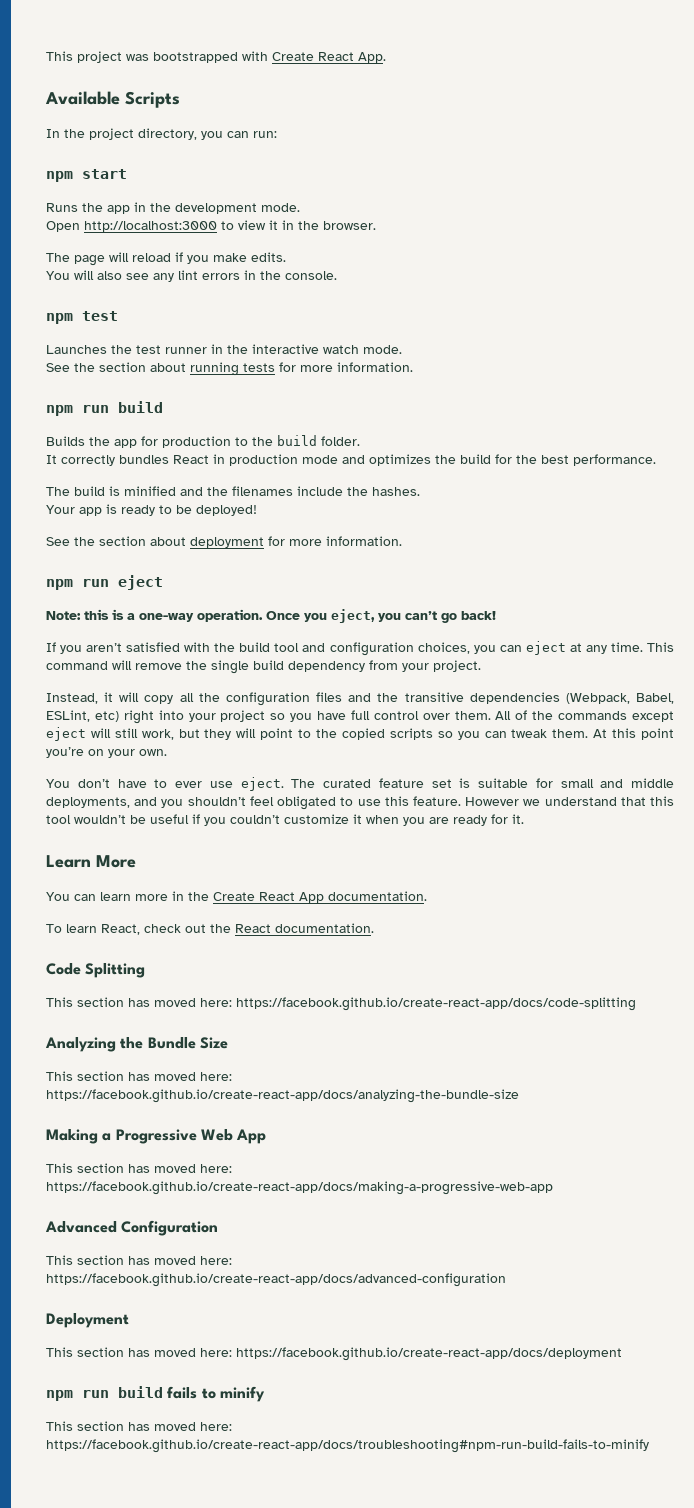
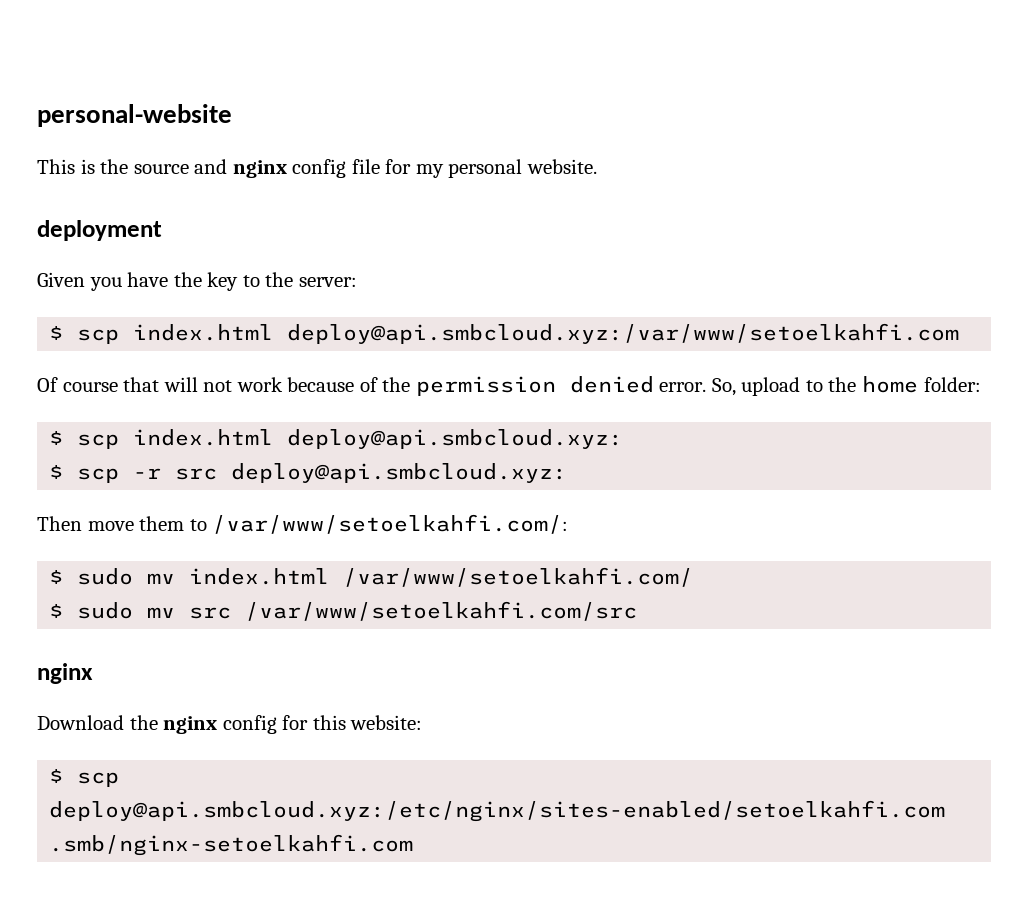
[46,51,386,63] [45,91,180,108] [46,128,277,140] [46,169,127,182] [46,202,300,214] [46,220,376,232] [46,252,286,266] [46,270,337,282] [46,311,118,324] [46,344,402,354] [46,362,413,376] [46,401,163,416] [46,435,360,448] [46,454,656,466] [46,486,420,496] [46,504,257,516] [46,536,402,548] [46,575,163,590] [46,609,496,623] [46,641,674,656] [46,660,481,674] [46,692,674,706] [46,710,674,724] [46,727,675,741] [46,747,167,758] [46,777,674,791] [46,796,674,810] [46,814,524,826] [46,855,136,868] [46,891,427,903] [46,923,374,935] [46,963,146,978] [46,997,636,1011] [45,1037,228,1052] [46,1071,232,1081] [46,1089,519,1103] [46,1129,267,1144] [46,1163,232,1173] [46,1181,553,1195] [45,1220,219,1236] [46,1255,232,1265] [46,1273,506,1287] [46,1313,129,1328] [46,1347,622,1361] [46,1386,265,1402] [46,1421,232,1431] [46,1439,649,1453] This project was bootstrapped with Create React App. // Available Scripts // In the project directory, you can run: // npm start // Runs the app in the development mode. // Open http://localhost:3000 to view it in the browser. // The page will reload if you make edits. // You will also see any lint errors in the console. // npm test // Launches the test runner in the interactive watch mode. // See the section about running tests for more information. // npm run build // Builds the app for production to the build folder. // It correctly bundles React in production mode and optimizes the build for the best performance. // The build is minified and the filenames include the hashes. // Your app is ready to be deployed! // See the section about deployment for more information. // npm run eject // Note: this is a one-way operation. Once you eject, you can’t go back! // If you aren’t satisfied with the build tool and configuration choices, you can eject at any time. This command will remove the single build dependency from your project. // Instead, it will copy all the configuration files and the transitive dependencies (Webpack, Babel, ESLint, etc) right into your project so you have full control over them. All of the commands except eject will still work, but they will point to the copied scripts so you can tweak them. At this point you’re on your own. // You don’t have to ever use eject. The curated feature set is suitable for small and middle deployments, and you shouldn’t feel obligated to use this feature. However we understand that this tool wouldn’t be useful if you couldn’t customize it when you are ready for it. // Learn More // You can learn more in the Create React App documentation. // To learn React, check out the React documentation. // Code Splitting // This section has moved here: https://facebook.github.io/create-react-app/docs/code-splitting // Analyzing the Bundle Size // This section has moved here: https://facebook.github.io/create-react-app/docs/analyzing-the-bundle-size // Making a Progressive Web App // This section has moved here: https://facebook.github.io/create-react-app/docs/making-a-progressive-web-app // Advanced Configuration // This section has moved here: https://facebook.github.io/create-react-app/docs/advanced-configuration // Deployment // This section has moved here: https://facebook.github.io/create-react-app/docs/deployment // npm run build fails to minify // This section has moved here: https://facebook.github.io/create-react-app/docs/troubleshooting#npm-run-build-fails-to-minify -> [37,104,232,127] [37,159,597,178] [37,220,162,241] [37,272,357,291] [49,323,960,344] [37,376,981,396] [49,429,624,449] [49,463,568,483] [37,514,569,534] [49,567,694,587] [49,601,638,621] [37,663,93,684] [37,715,423,734] [49,769,120,787] [49,800,946,822] [49,834,414,856] personal-website // This is the source and nginx config file for my personal website. // deployment // Given you have the key to the server: // $ scp index.html deploy@api.smbcloud.xyz:/var/www/setoelkahfi.com // Of course that will not work because of the permission denied error. So, upload to the home folder: // $ scp index.html deploy@api.smbcloud.xyz: // $ scp -r src deploy@api.smbcloud.xyz: // Then move them to /var/www/setoelkahfi.com/: // $ sudo mv index.html /var/www/setoelkahfi.com/ // $ sudo mv src /var/www/setoelkahfi.com/src // nginx // Download the nginx config for this website: // $ scp deploy@api.smbcloud.xyz:/etc/nginx/sites-enabled/setoelkahfi.com .smb/nginx-setoelkahfi.com

